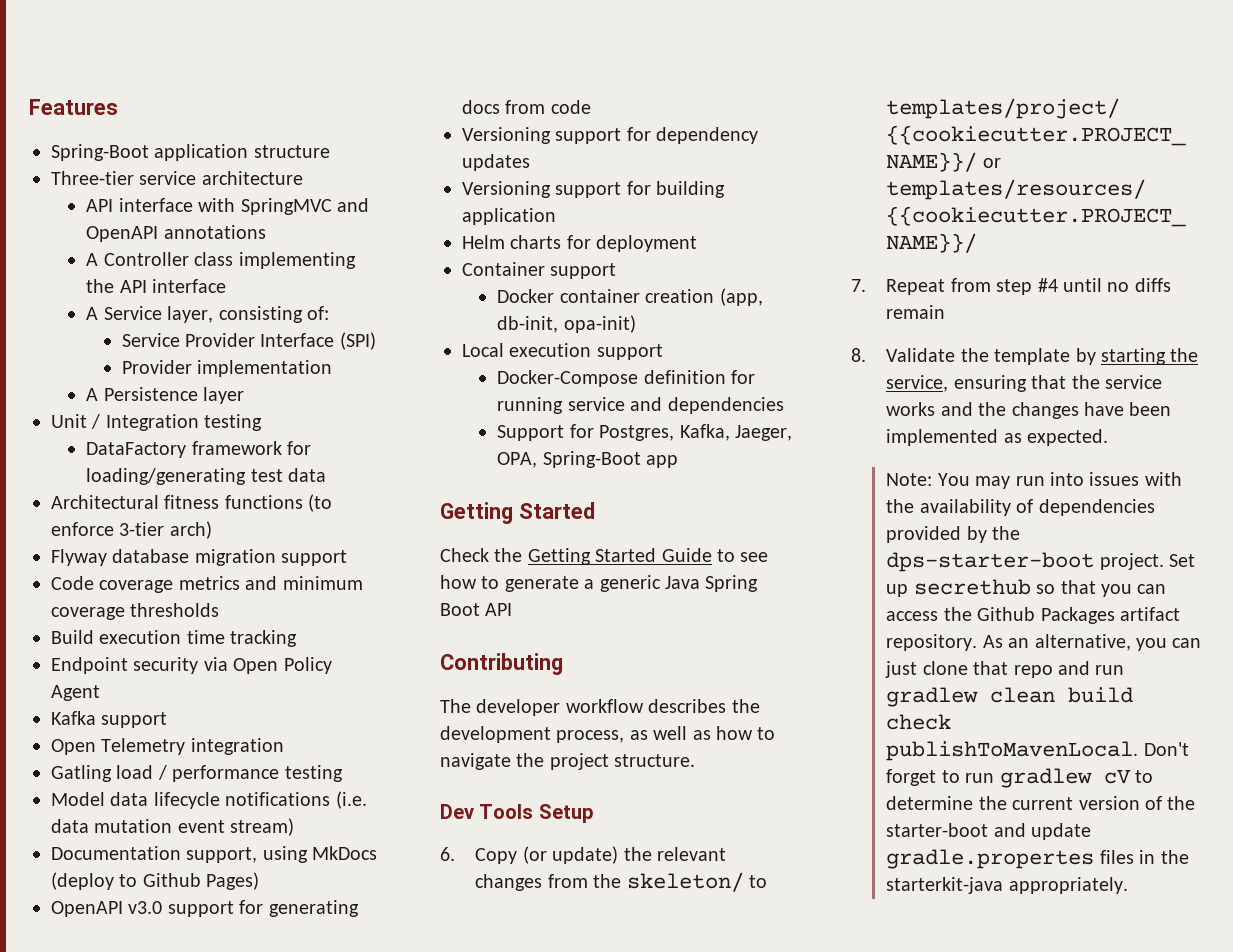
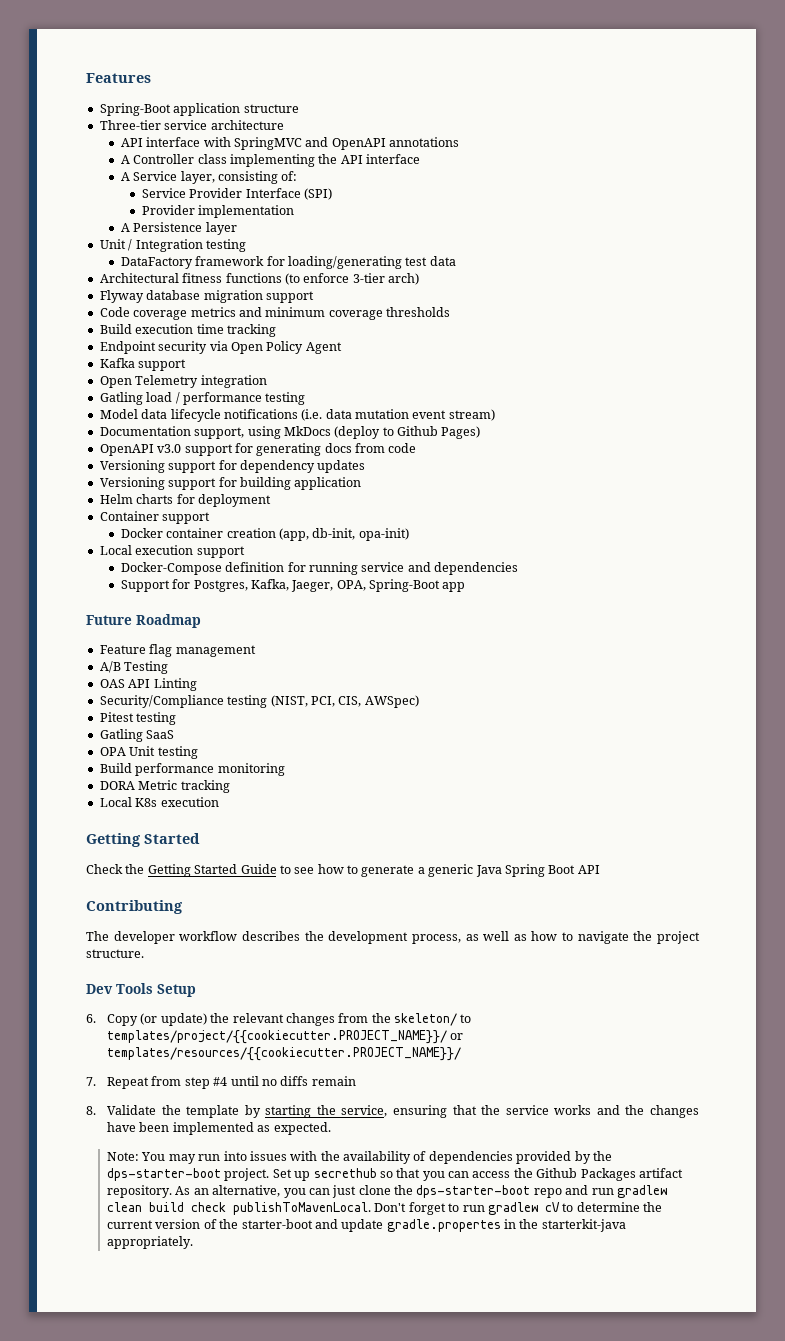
(679, 461) none -> [86,614,201,628] [99,644,256,657] [99,661,169,674] [99,678,197,691] [99,695,419,708] [99,712,177,725] [99,729,175,742] [99,746,198,759] [99,763,285,776] [99,780,230,793] [99,797,219,807] // Future Roadmap // Feature flag management // A/B Testing // OAS API Linting // Security/Compliance testing (NIST, PCI, CIS, AWSpec) // Pitest testing // Gatling SaaS // OPA Unit testing // Build performance monitoring // DORA Metric tracking // Local K8s execution
[973,661,1009,675] that -> [393,1185,531,1198] the dps-starter-boot
[1099,850,1134,864] files -> (501, 1225) none

